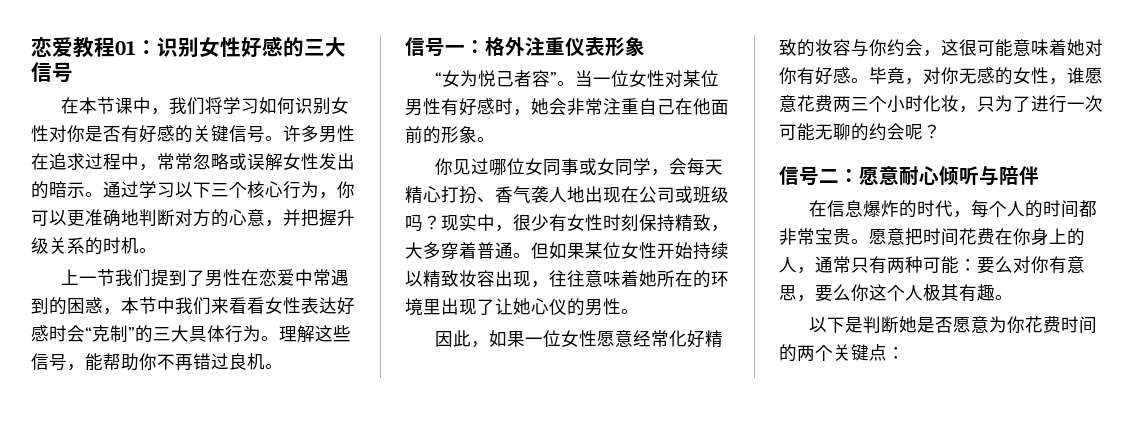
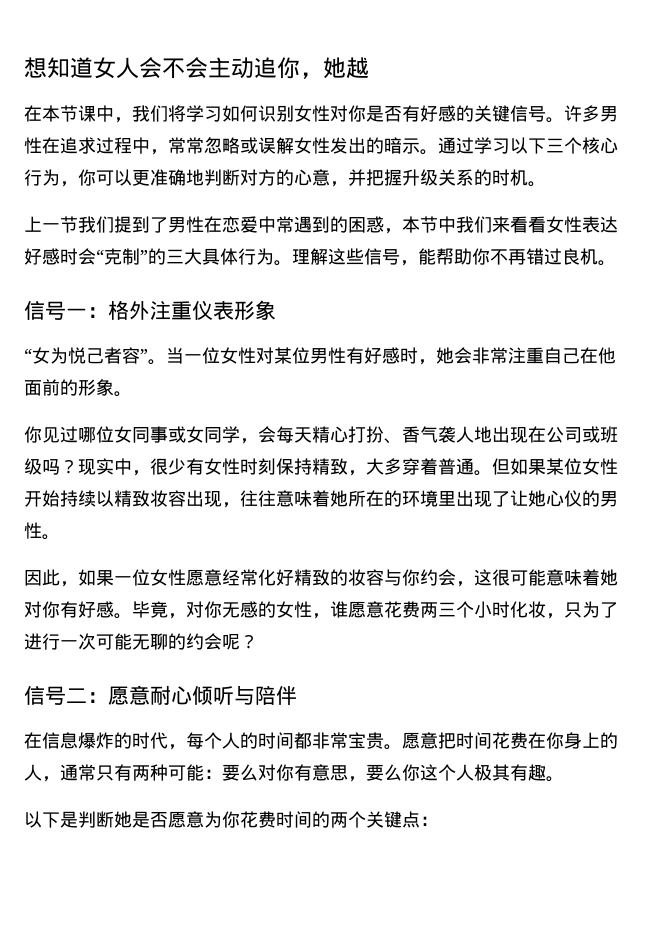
[31,36,346,58] [31,62,73,83] 恋爱教程01：识别女性好感的三大信号 -> [24,57,369,79] 想知道女人会不会主动追你，她越

